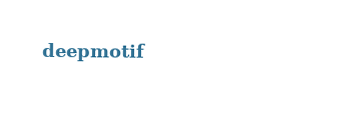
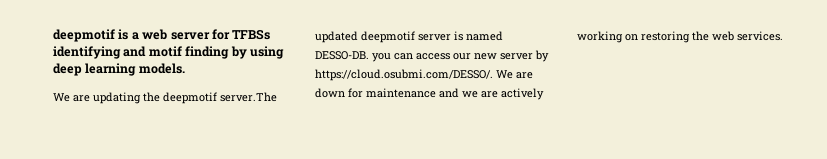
[42,42,146,62] deepmotif -> [53,29,271,42] [53,46,284,59] [53,63,185,76] [53,92,277,104] [315,31,503,43] [315,50,549,62] [315,69,533,81] [315,88,544,100] [577,31,783,43] deepmotif is a web server for TFBSs identifying and motif finding by using deep learning models. // We are updating the deepmotif server.The updated deepmotif server is named DESSO-DB. you can access our new server by https://cloud.osubmi.com/DESSO/. We are down for maintenance and we are actively working on restoring the web services.

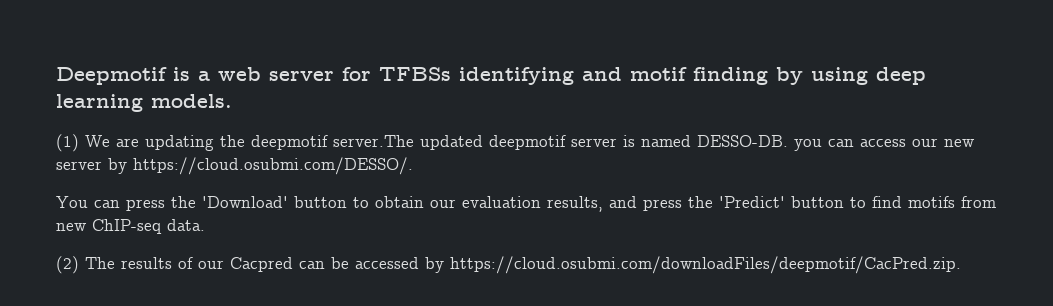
[53,29,115,42] deepmotif -> [56,67,167,85] Deepmotif
(185, 68) none -> [56,134,79,152] (1)
[496,70,533,79] [315,88,544,100] [577,31,783,43] We are down for maintenance and we are actively working on restoring the web services. -> [56,196,996,212] [56,219,205,234] [56,256,961,274] // You can press the 'Download' button to obtain our evaluation results, and press the 'Predict' button to find motifs from new ChIP-seq data. // (2) The results of our Cacpred can be accessed by https://cloud.osubmi.com/downloadFiles/deepmotif/CacPred.zip.

